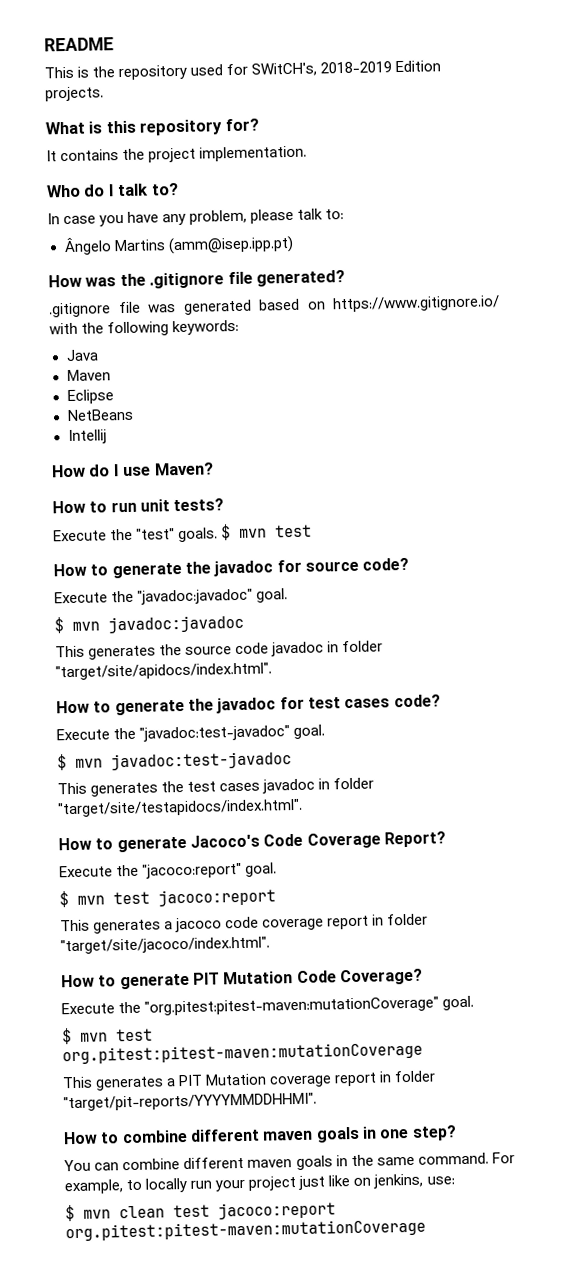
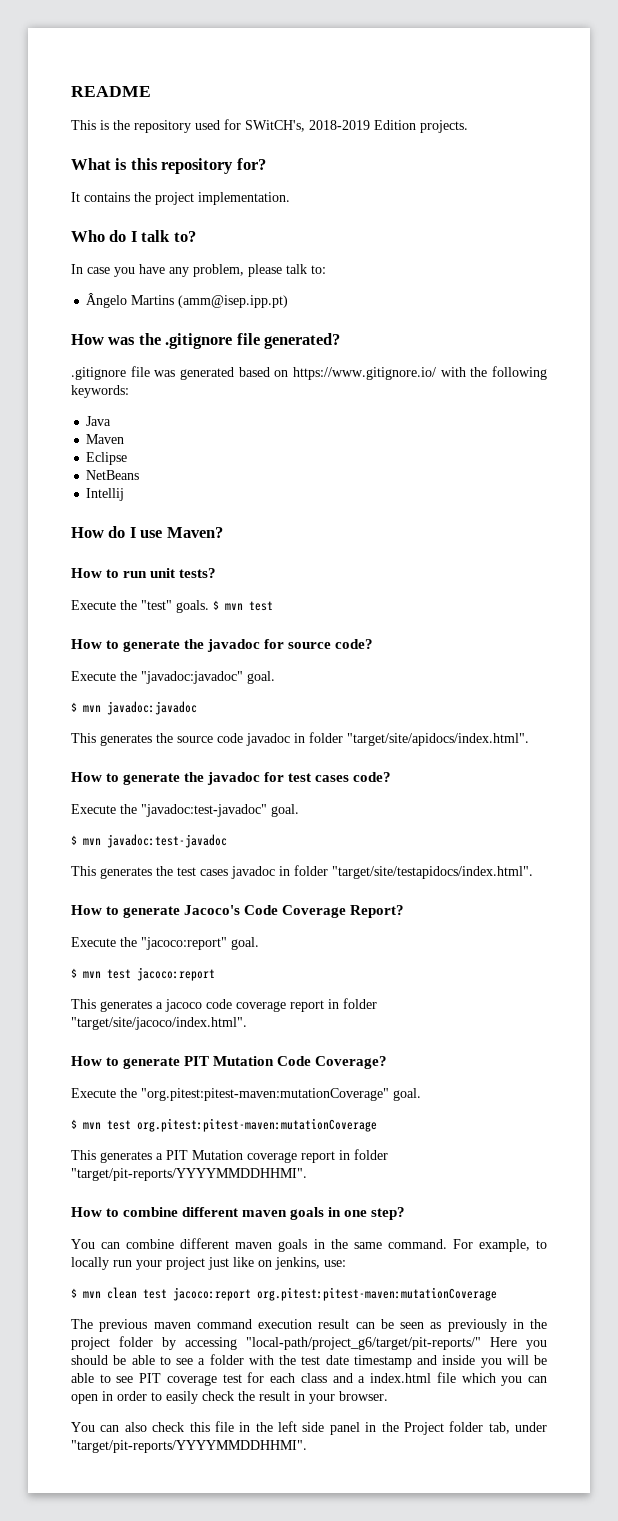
(426, 1230) none -> [71,1319,547,1332] [71,1336,547,1350] [71,1354,547,1368] [71,1372,547,1386] [71,1391,388,1404] [71,1421,547,1435] [71,1440,307,1453] // The previous maven command execution result can be seen as previously in the project folder by accessing "local-path/project_g6/target/pit-reports/" Here you should be able to see a folder with the test date timestamp and inside you will be able to see PIT coverage test for each class and a index.html file which you can open in order to easily check the result in your browser. // You can also check this file in the left side panel in the Project folder tab, under "target/pit-reports/YYYYMMDDHHMI".

